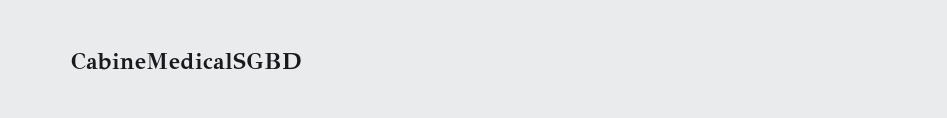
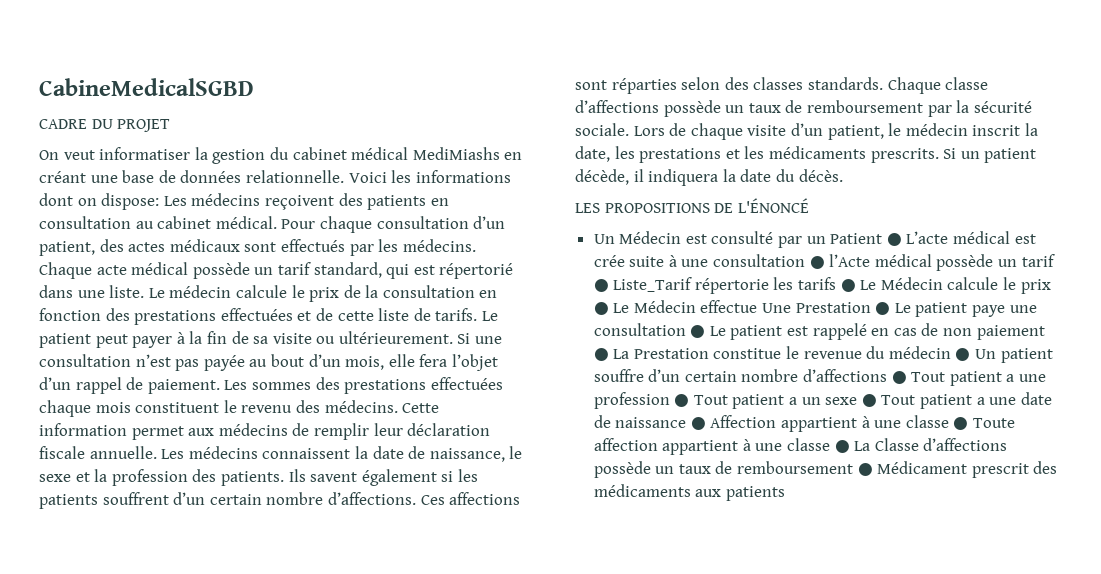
(302, 61) none -> [39,119,171,132] [39,147,523,164] [39,170,511,183] [39,193,449,210] [39,216,506,233] [39,239,476,256] [39,262,514,279] [39,285,498,302] [39,308,498,325] [39,331,503,348] [39,354,498,371] [39,377,503,394] [39,400,440,417] [39,423,491,440] [39,446,523,462] [39,469,478,486] [39,492,521,509] [575,77,989,94] [575,100,1032,117] [575,123,1038,140] [575,146,1037,163] [575,169,843,186] [575,198,809,213] [593,231,1036,248] [593,254,1055,271] [593,277,1051,294] [593,300,1037,317] [593,323,1045,340] [593,346,1053,363] [593,369,1047,386] [593,392,1052,409] [593,415,1016,432] [593,438,1008,455] [593,461,1058,478] [593,484,785,501] // CADRE DU PROJET // On veut informatiser la gestion du cabinet médical MediMiashs en créant une base de données relationnelle. Voici les informations dont on dispose: Les médecins reçoivent des patients en consultation au cabinet médical. Pour chaque consultation d’un patient, des actes médicaux sont effectués par les médecins. Chaque acte médical possède un tarif standard, qui est répertorié dans une liste. Le médecin calcule le prix de la consultation en fonction des prestations effectuées et de cette liste de tarifs. Le patient peut payer à la fin de sa visite ou ultérieurement. Si une consultation n’est pas payée au bout d’un mois, elle fera l’objet d’un rappel de paiement. Les sommes des prestations effectuées chaque mois constituent le revenu des médecins. Cette information permet aux médecins de remplir leur déclaration fiscale annuelle. Les médecins connaissent la date de naissance, le sexe et la profession des patients. Ils savent également si les patients souffrent d’un certain nombre d’affections. Ces affections sont réparties selon des classes standards. Chaque classe d’affections possède un taux de remboursement par la sécurité sociale. Lors de chaque visite d’un patient, le médecin inscrit la date, les prestations et les médicaments prescrits. Si un patient décède, il indiquera la date du décès. // LES PROPOSITIONS DE L'ÉNONCÉ // Un Médecin est consulté par un Patient ● L’acte médical est crée suite à une consultation ● l’Acte médical possède un tarif ● Liste_Tarif répertorie les tarifs ● Le Médecin calcule le prix ● Le Médecin effectue Une Prestation ● Le patient paye une consultation ● Le patient est rappelé en cas de non paiement ● La Prestation constitue le revenue du médecin ● Un patient souffre d’un certain nombre d’affections ● Tout patient a une profession ● Tout patient a un sexe ● Tout patient a une date de naissance ● Affection appartient à une classe ● Toute affection appartient à une classe ● La Classe d’affections possède un taux de remboursement ● Médicament prescrit des médicaments aux patients

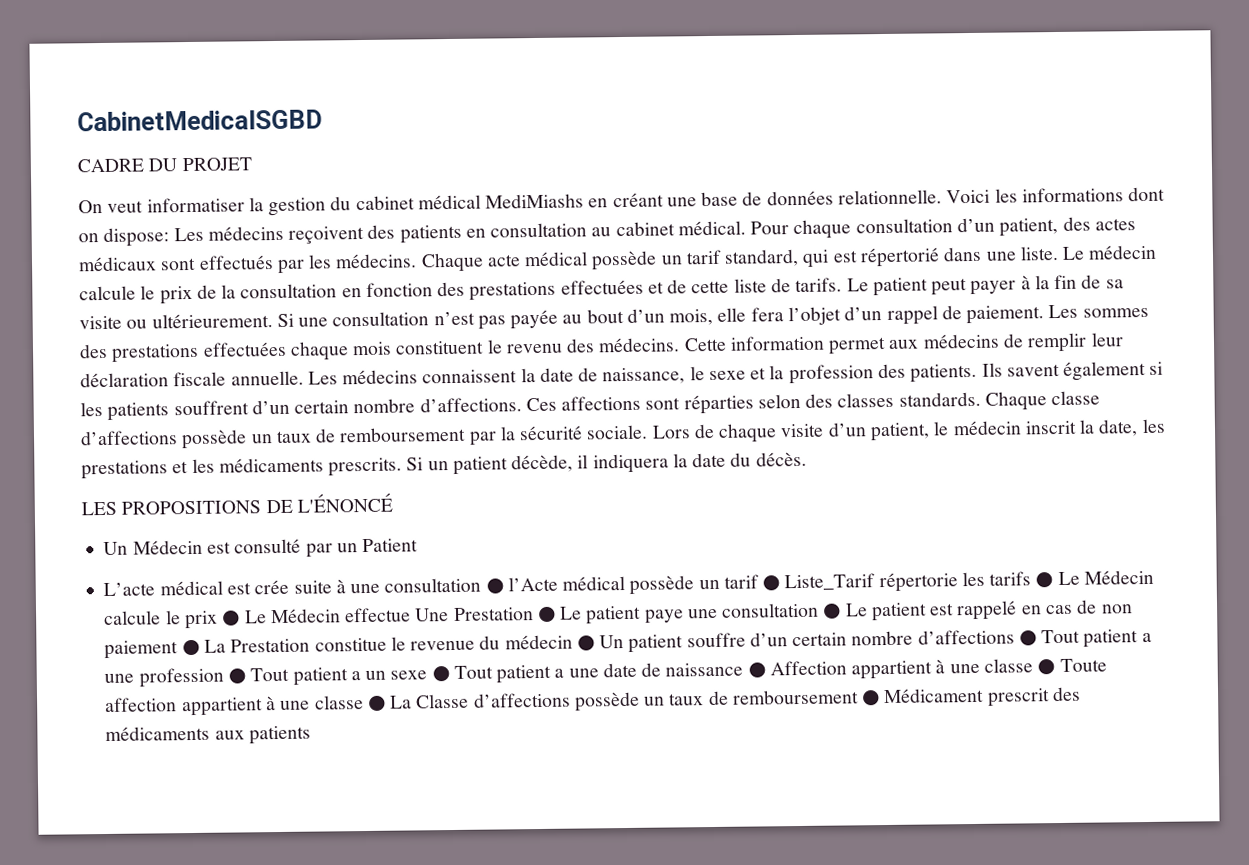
[39,78,254,96] CabineMedicalSGBD -> [77,109,323,132] CabinetMedicalSGBD
[886,233,902,246] ● -> (419, 545) //

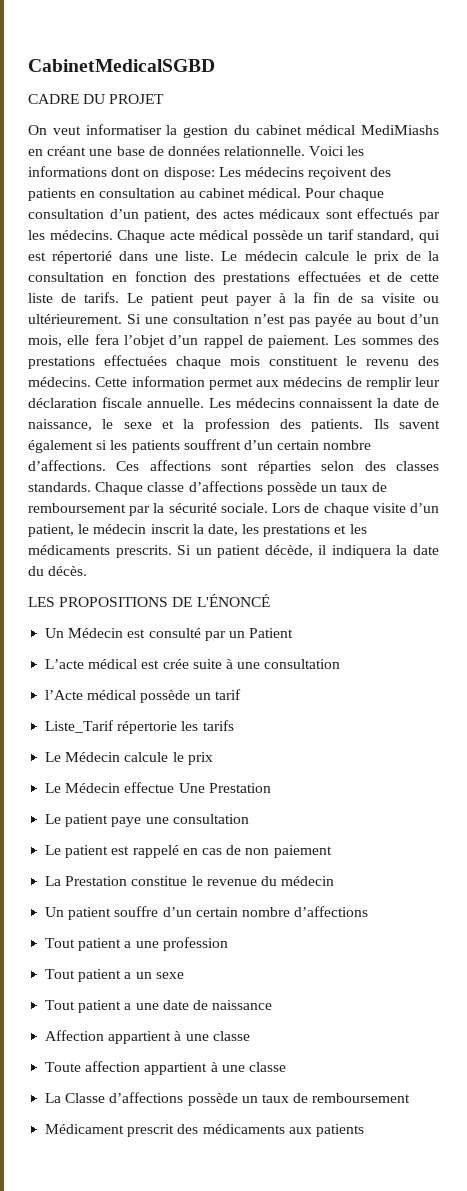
[485,578,504,594] ● -> (341, 664) //
[762,575,781,591] ● -> (241, 694) //
[1035,572,1054,588] ● -> (234, 725) //
[222,610,241,626] ● -> (213, 758) //
[537,606,556,623] ● -> (271, 788) //
[822,603,842,619] ● -> (249, 819) //
[181,639,200,656] ● -> (332, 851) //
[576,635,595,651] ● -> (335, 881) //
[1018,630,1037,646] ● -> (369, 911) //
[227,668,246,684] ● -> (228, 944) //
[431,666,450,682] ● -> (184, 975) //
[747,662,766,678] ● -> (273, 1005) //
[1037,659,1056,675] ● -> (250, 1036) //
[367,695,386,711] ● -> (286, 1067) //
[861,690,881,706] ● -> (411, 1098) //

